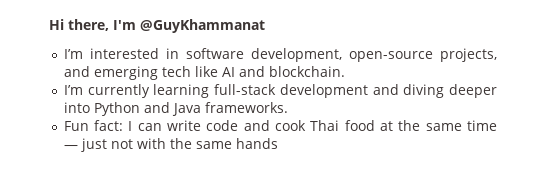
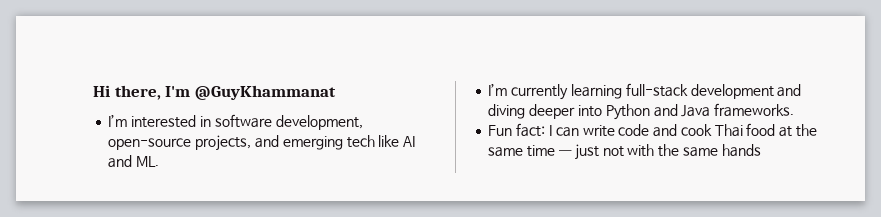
[268,66,345,77] blockchain. -> [136,156,160,167] ML.

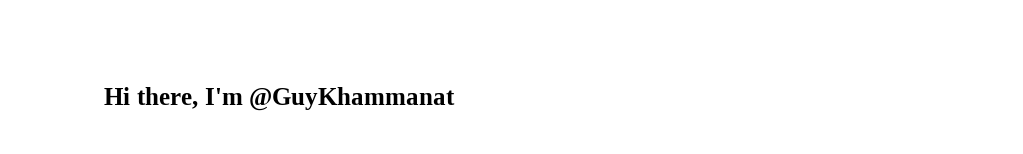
[108,114,363,130] [108,135,416,151] [108,155,160,168] [488,83,802,100] [488,103,795,120] [488,123,817,137] [488,144,761,160] // I’m interested in software development, open-source projects, and emerging tech like AI and ML. // I’m currently learning full-stack development and diving deeper into Python and Java frameworks. // Fun fact: I can write code and cook Thai food at the same time — just not with the same hands -> (456, 99) none

